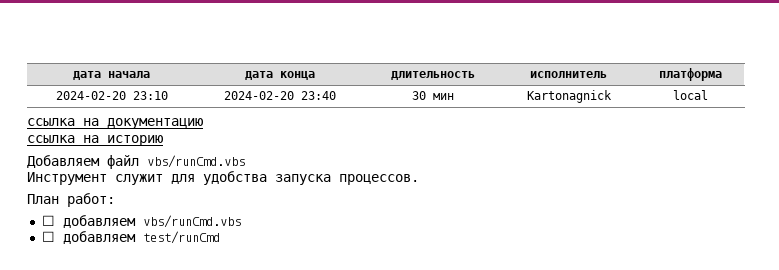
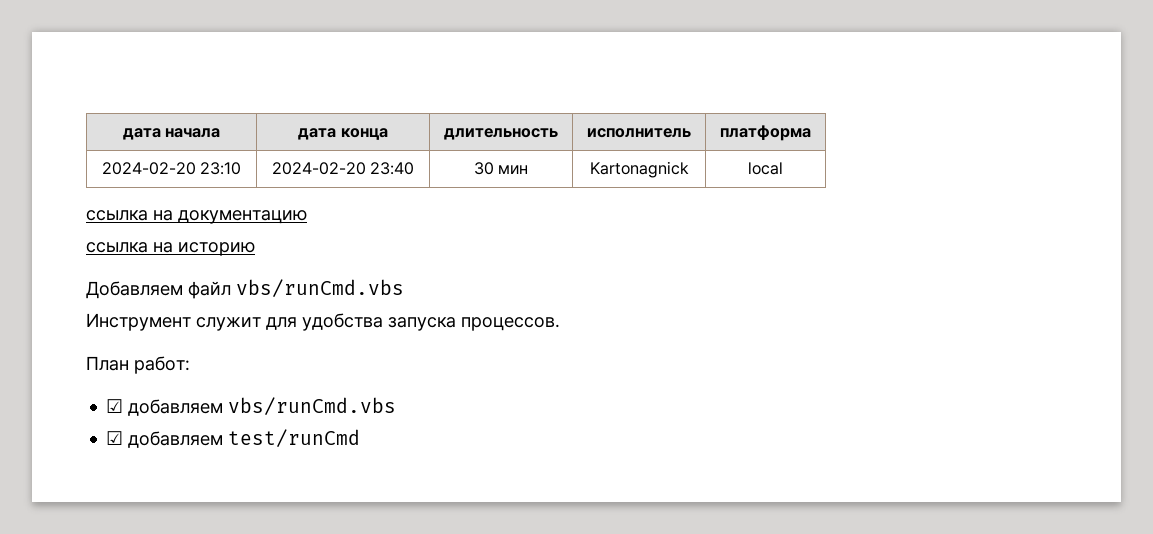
[41,215,55,226] ☐ -> [106,399,124,413] ☑
[41,231,55,242] ☐ -> [106,431,124,445] ☑

